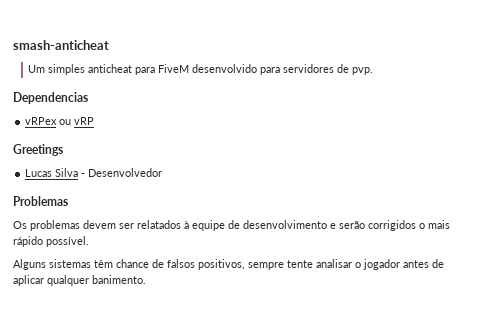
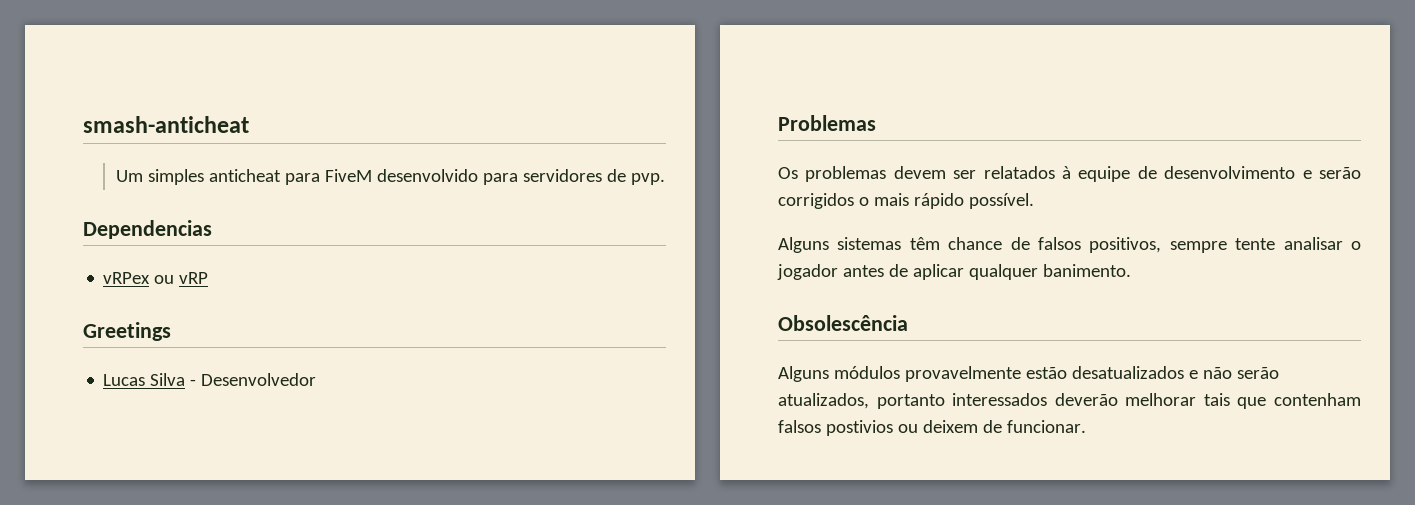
(146, 279) none -> [778,315,908,331] [778,366,1279,382] [778,393,1361,409] [778,420,1086,436] // Obsolescência // Alguns módulos provavelmente estão desatualizados e não serão atualizados, portanto interessados deverão melhorar tais que contenham falsos postivios ou deixem de funcionar.

